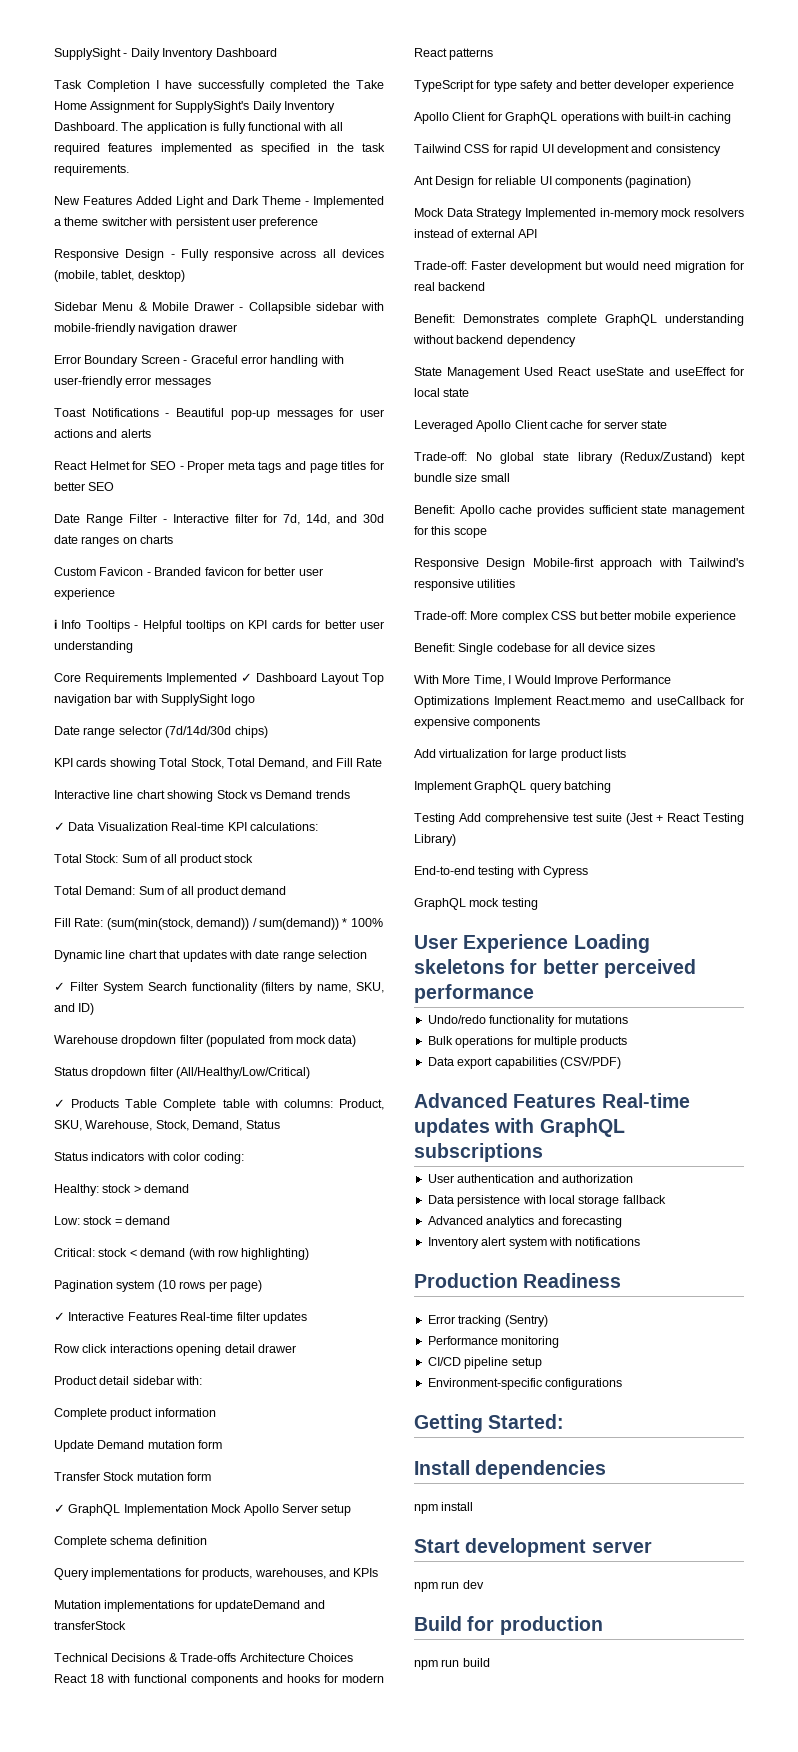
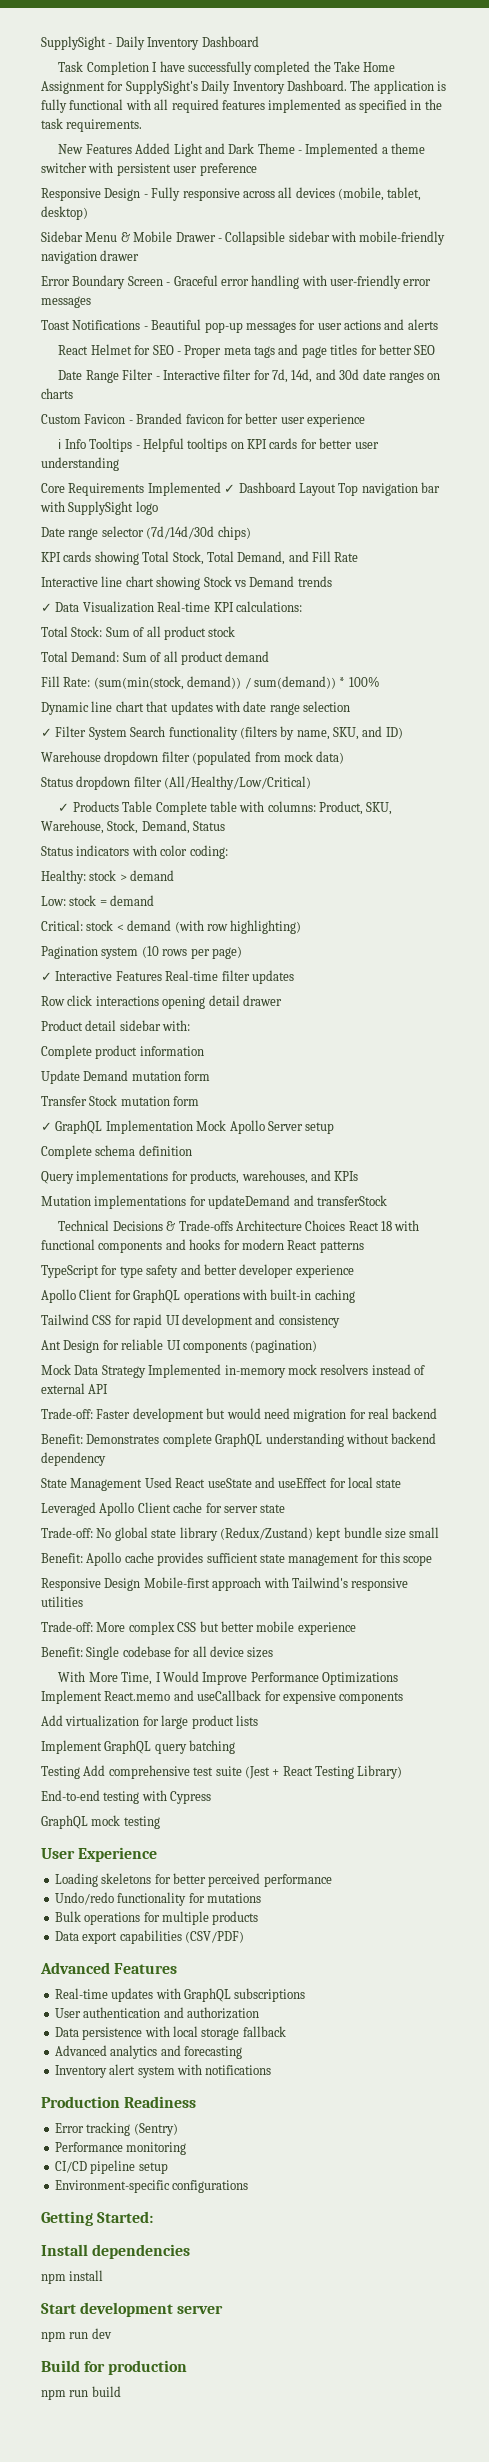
(569, 943) none -> (158, 1854) //
(597, 1101) none -> (178, 1968) //

